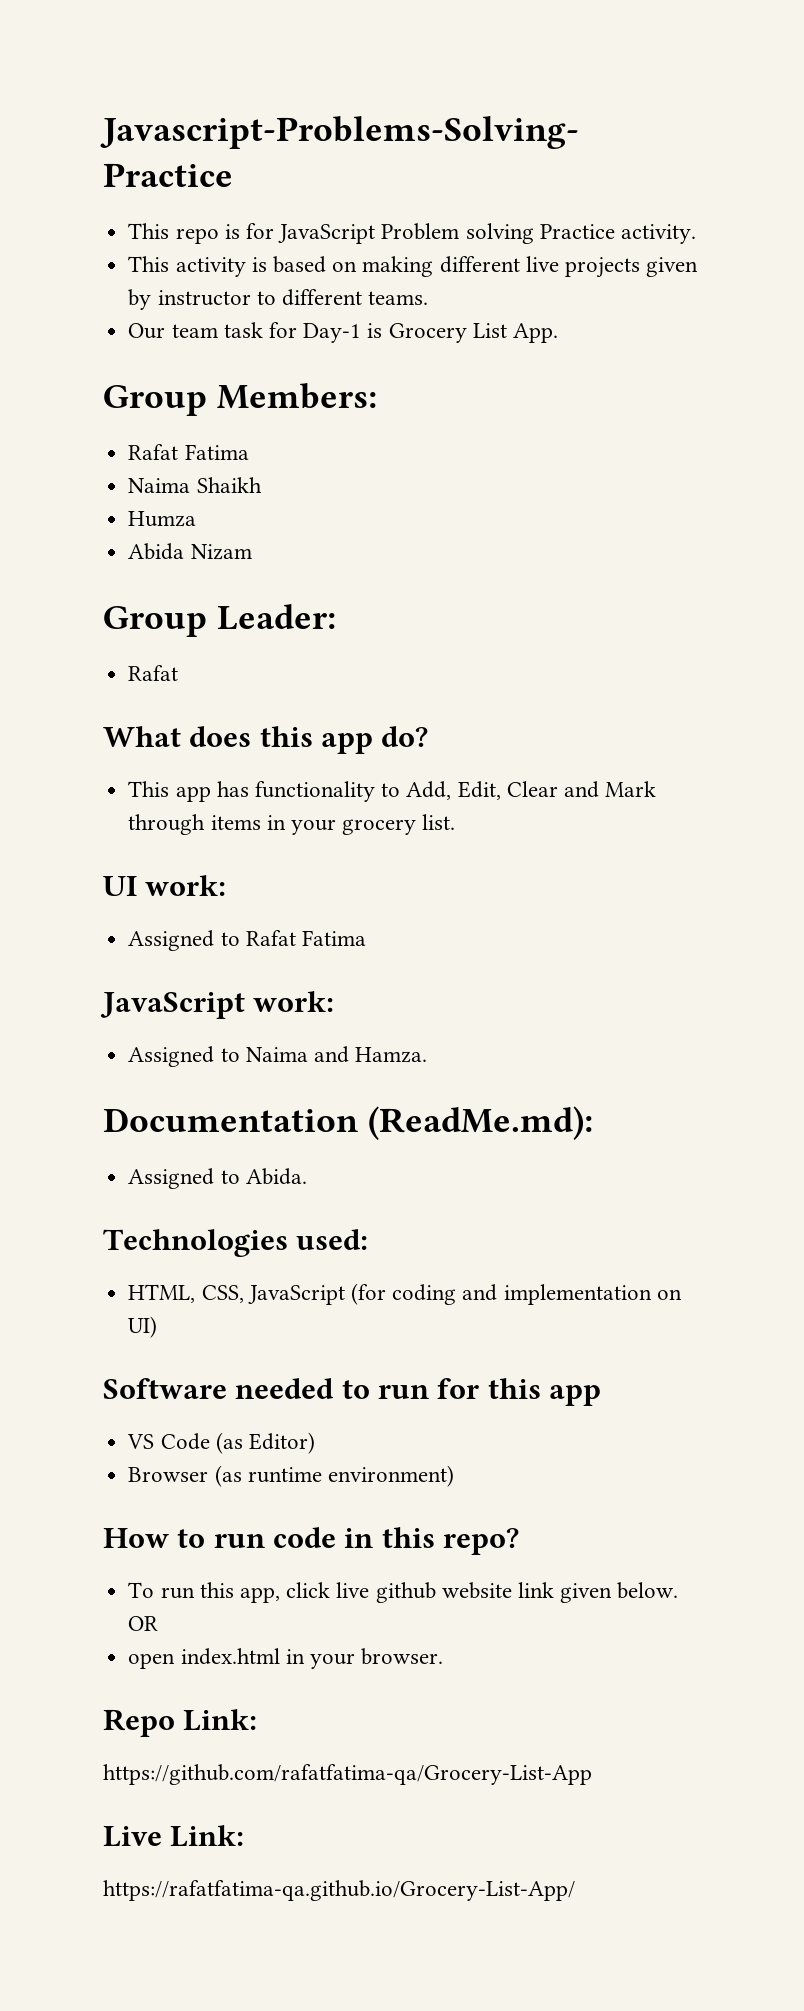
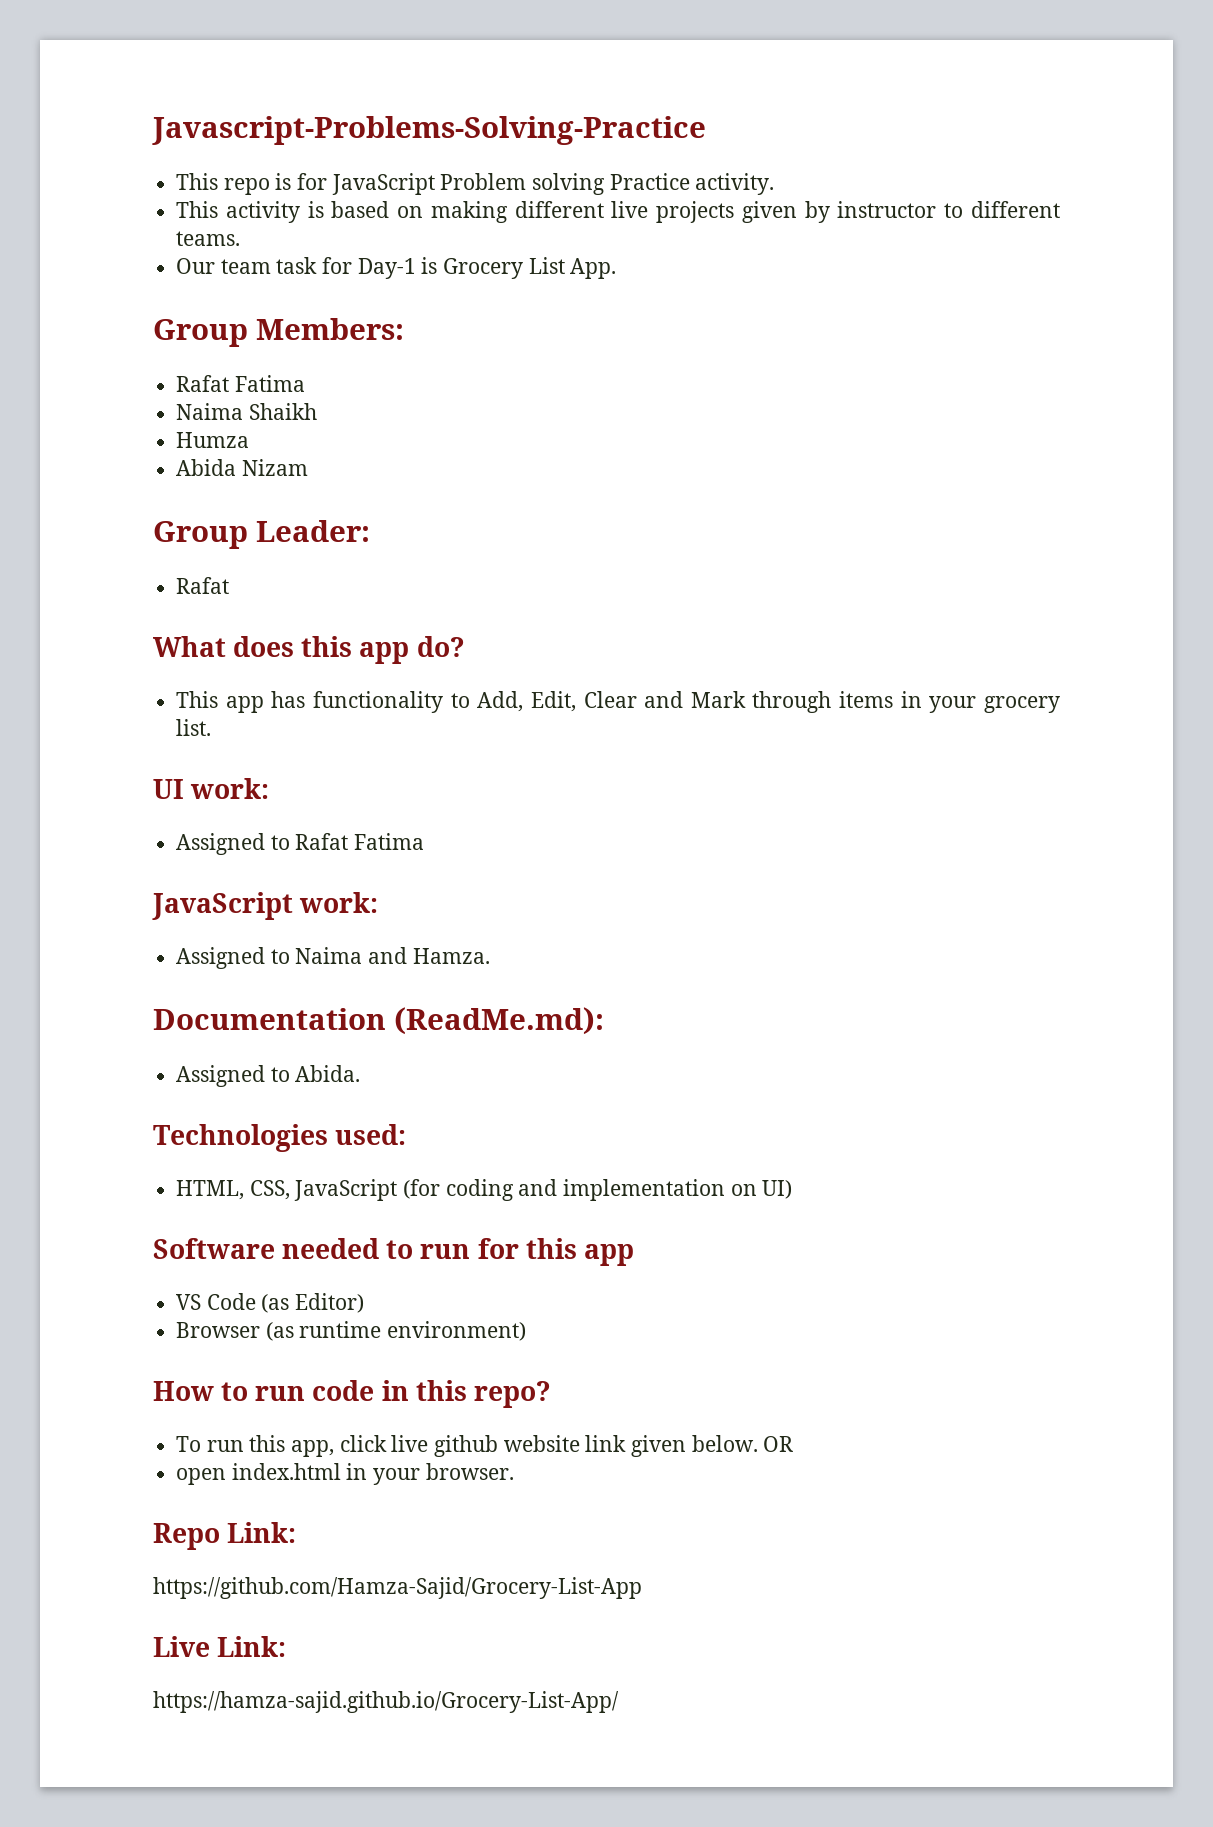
[103,1764,592,1785] https://github.com/rafatfatima-qa/Grocery-List-App -> [153,1577,642,1599] https://github.com/Hamza-Sajid/Grocery-List-App
[103,1880,575,1901] https://rafatfatima-qa.github.io/Grocery-List-App/ -> [153,1691,619,1713] https://hamza-sajid.github.io/Grocery-List-App/

